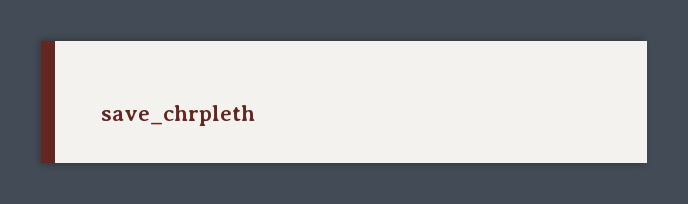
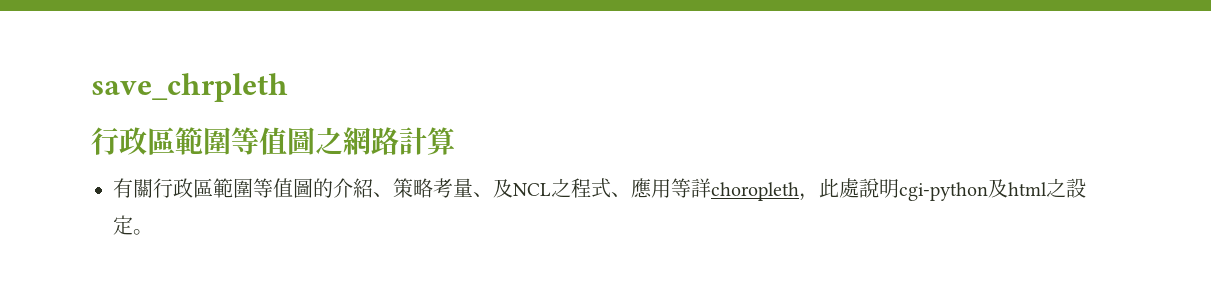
(255, 115) none -> [91,127,455,155] [113,178,1086,201] [113,215,153,235] // 行政區範圍等值圖之網路計算 // 有關行政區範圍等值圖的介紹、策略考量、及NCL之程式、應用等詳choropleth，此處說明cgi-python及html之設定。

